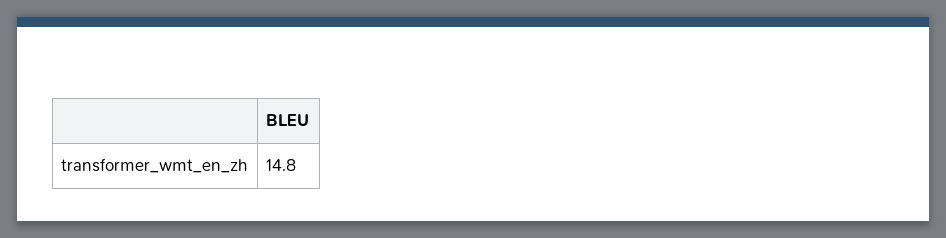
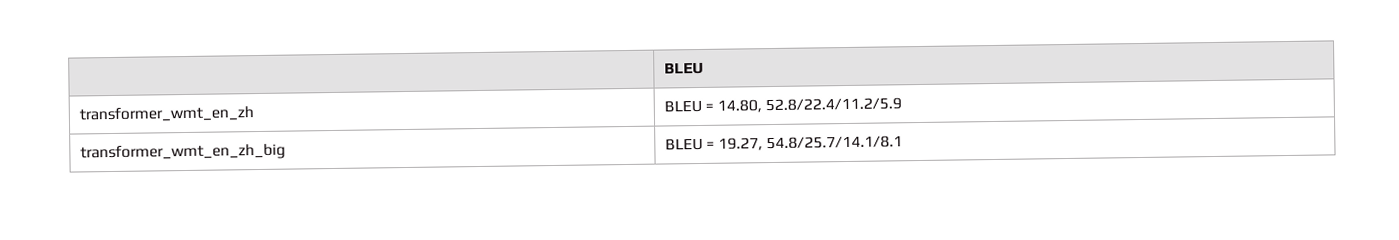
[266,159,297,171] 14.8 -> [663,97,903,113] [79,143,286,162] [664,135,904,151] BLEU = 14.80, 52.8/22.4/11.2/5.9 // transformer_wmt_en_zh_big | BLEU = 19.27, 54.8/25.7/14.1/8.1

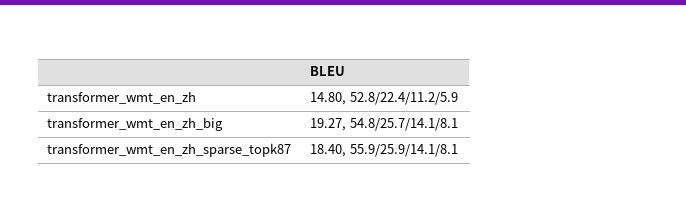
[663,99,714,113] BLEU = -> (197, 97) none
[664,137,715,151] BLEU = -> (224, 124) none
(904, 142) none -> [47,143,292,157] [310,144,458,157] // transformer_wmt_en_zh_sparse_topk87 | 18.40, 55.9/25.9/14.1/8.1

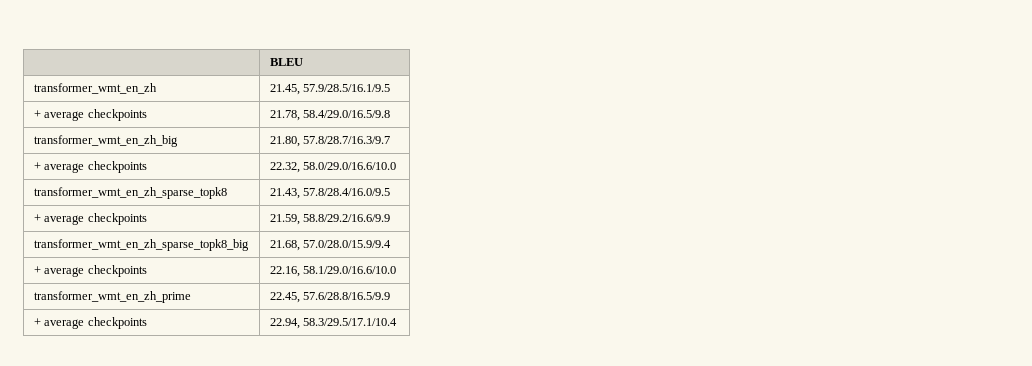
[310,92,458,105] [47,117,224,131] [310,118,458,131] [47,143,292,157] [310,144,458,157] 14.80, 52.8/22.4/11.2/5.9 // transformer_wmt_en_zh_big | 19.27, 54.8/25.7/14.1/8.1 // transformer_wmt_en_zh_sparse_topk87 | 18.40, 55.9/25.9/14.1/8.1 -> [269,84,391,95] [33,109,147,121] [269,110,391,121] [33,135,178,147] [269,136,391,147] [33,161,147,173] [269,162,397,173] [33,187,227,199] [269,188,391,199] [33,213,147,225] [269,214,391,225] [33,239,249,251] [269,240,392,251] [33,265,147,277] [269,266,397,277] [33,291,191,303] [269,292,391,303] [33,317,147,329] [269,318,398,329] 21.45, 57.9/28.5/16.1/9.5 // + average checkpoints | 21.78, 58.4/29.0/16.5/9.8 // transformer_wmt_en_zh_big | 21.80, 57.8/28.7/16.3/9.7 // + average checkpoints | 22.32, 58.0/29.0/16.6/10.0 // transformer_wmt_en_zh_sparse_topk8 | 21.43, 57.8/28.4/16.0/9.5 // + average checkpoints | 21.59, 58.8/29.2/16.6/9.9 // transformer_wmt_en_zh_sparse_topk8_big | 21.68, 57.0/28.0/15.9/9.4 // + average checkpoints | 22.16, 58.1/29.0/16.6/10.0 // transformer_wmt_en_zh_prime | 22.45, 57.6/28.8/16.5/9.9 // + average checkpoints | 22.94, 58.3/29.5/17.1/10.4

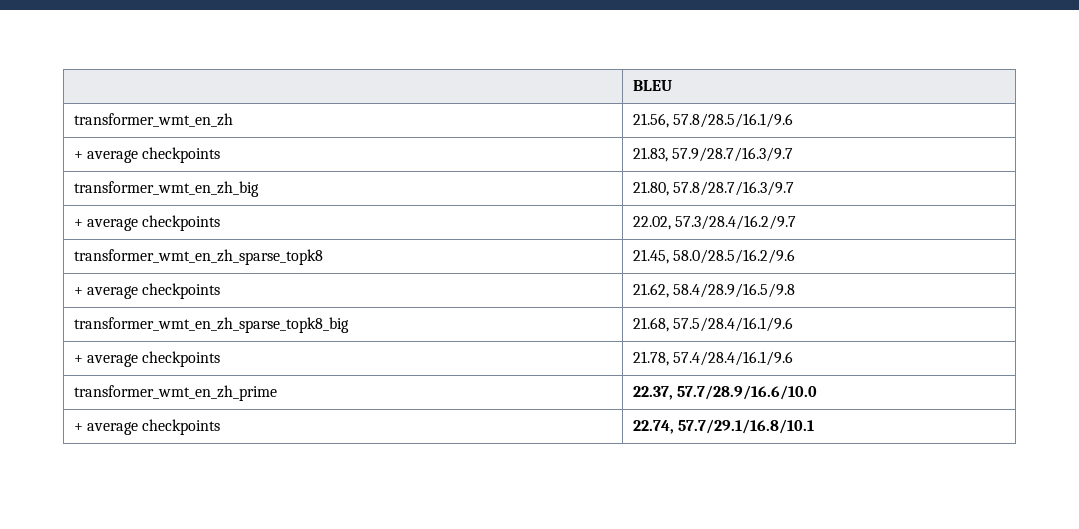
[269,84,391,95] [33,109,147,121] [269,110,391,121] 21.45, 57.9/28.5/16.1/9.5 // + average checkpoints | 21.78, 58.4/29.0/16.5/9.8 -> [632,113,793,128] [73,147,221,163] [632,147,793,162] 21.56, 57.8/28.5/16.1/9.6 // + average checkpoints | 21.83, 57.9/28.7/16.3/9.7
[269,162,397,173] 22.32, 58.0/29.0/16.6/10.0 -> [632,215,796,230] 22.02, 57.3/28.4/16.2/9.7
[269,188,391,199] [33,213,147,225] [269,214,391,225] 21.43, 57.8/28.4/16.0/9.5 // + average checkpoints | 21.59, 58.8/29.2/16.6/9.9 -> [632,249,795,264] [73,283,221,299] [632,283,795,298] 21.45, 58.0/28.5/16.2/9.6 // + average checkpoints | 21.62, 58.4/28.9/16.5/9.8
[303,240,392,248] [33,265,147,277] [269,266,397,277] 57.0/28.0/15.9/9.4 // + average checkpoints | 22.16, 58.1/29.0/16.6/10.0 -> [672,317,793,332] [73,351,221,367] [632,351,793,366] 57.5/28.4/16.1/9.6 // + average checkpoints | 21.78, 57.4/28.4/16.1/9.6
[269,292,391,303] [33,317,147,329] [269,318,398,329] 22.45, 57.6/28.8/16.5/9.9 // + average checkpoints | 22.94, 58.3/29.5/17.1/10.4 -> [632,385,817,400] [73,419,221,435] [632,419,814,434] 22.37, 57.7/28.9/16.6/10.0 // + average checkpoints | 22.74, 57.7/29.1/16.8/10.1

